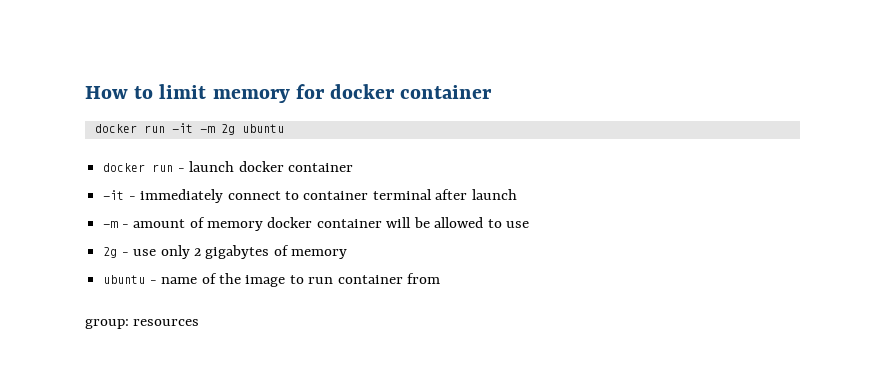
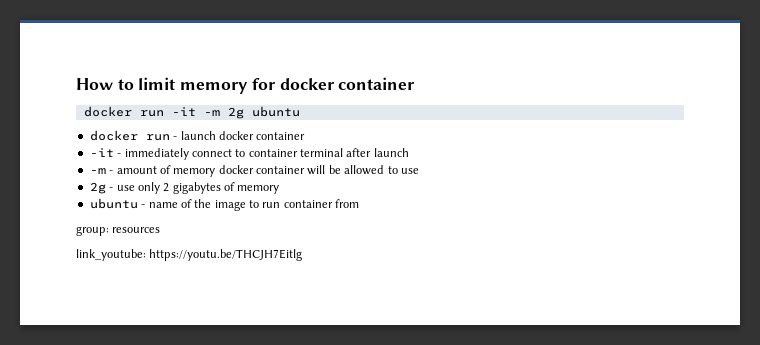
(200, 322) none -> [76,249,303,261] // link_youtube: https://youtu.be/THCJH7Eitlg

